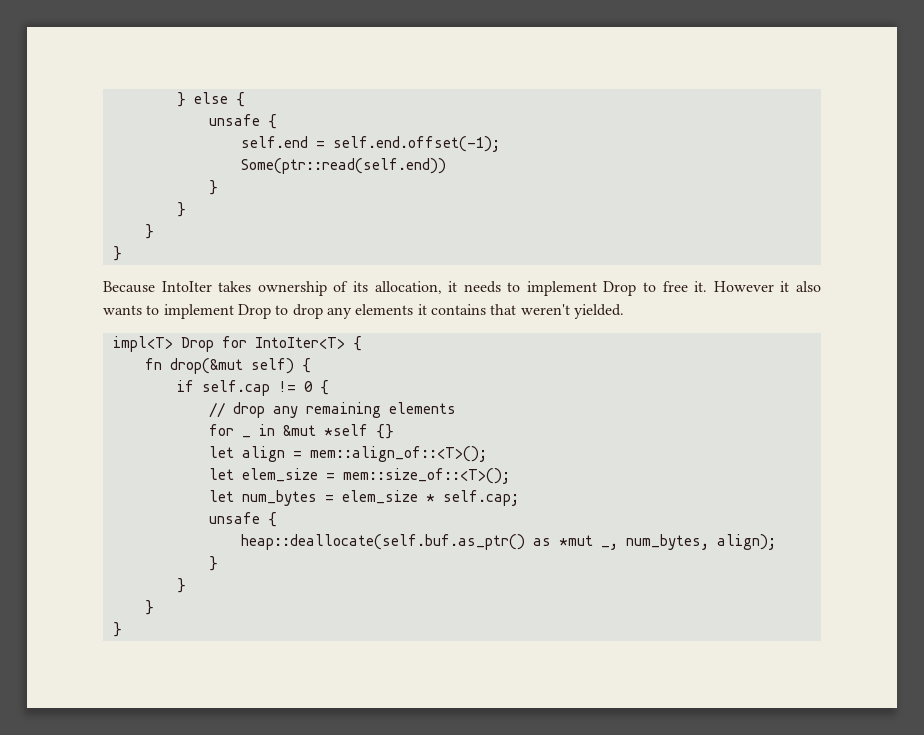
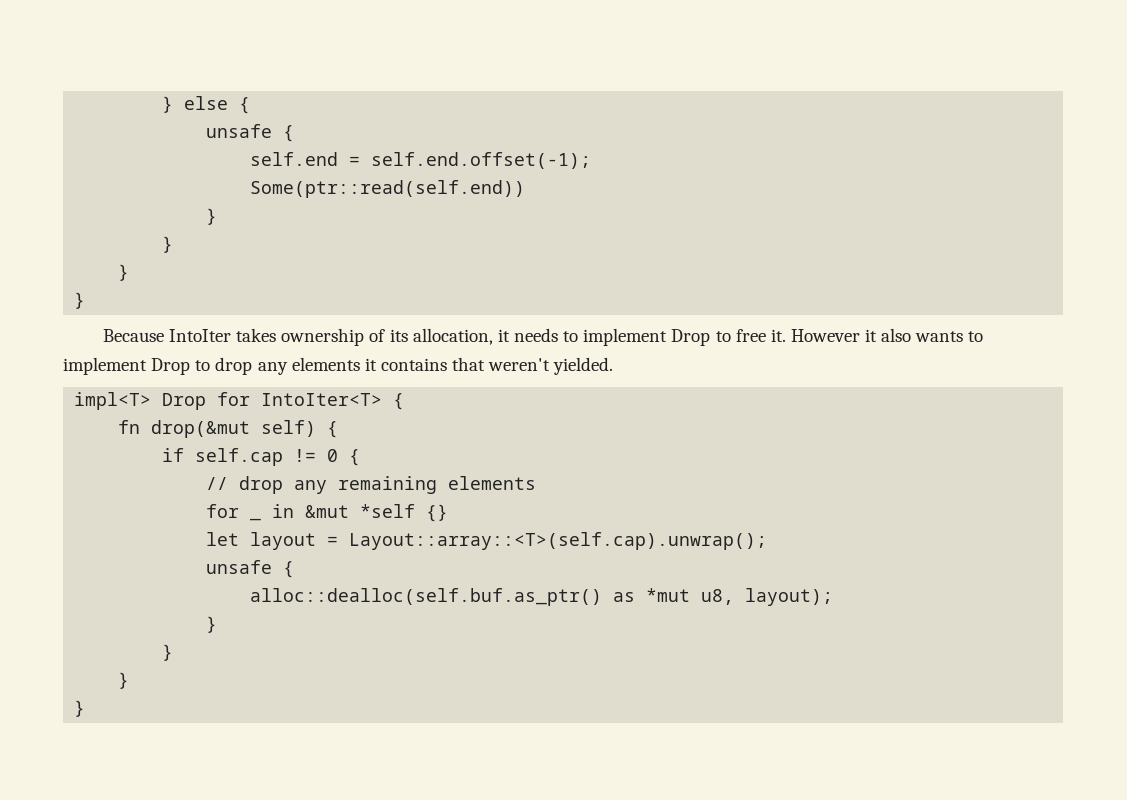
[241,446,487,462] [208,468,510,484] [208,490,519,506] [208,512,277,527] [240,534,525,550] align = mem::align_of::<T>(); // let elem_size = mem::size_of::<T>(); // let num_bytes = elem_size * self.cap; // unsafe { // heap::deallocate(self.buf.as_ptr() -> [250,532,768,550] [206,560,295,578] [250,588,603,606] layout = Layout::array::<T>(self.cap).unwrap(); // unsafe { // alloc::dealloc(self.buf.as_ptr()
[600,534,776,550] _, num_bytes, align); -> [701,588,834,606] u8, layout);

